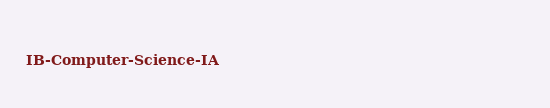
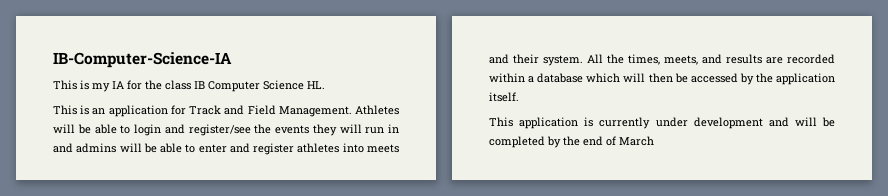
(220, 61) none -> [53,80,325,92] [53,105,400,117] [53,124,399,136] [53,143,399,155] [489,54,835,66] [489,73,835,85] [489,92,519,102] [489,117,835,129] [489,136,654,148] // This is my IA for the class IB Computer Science HL. // This is an application for Track and Field Management. Athletes will be able to login and register/see the events they will run in and admins will be able to enter and register athletes into meets and their system. All the times, meets, and results are recorded within a database which will then be accessed by the application itself. // This application is currently under development and will be completed by the end of March

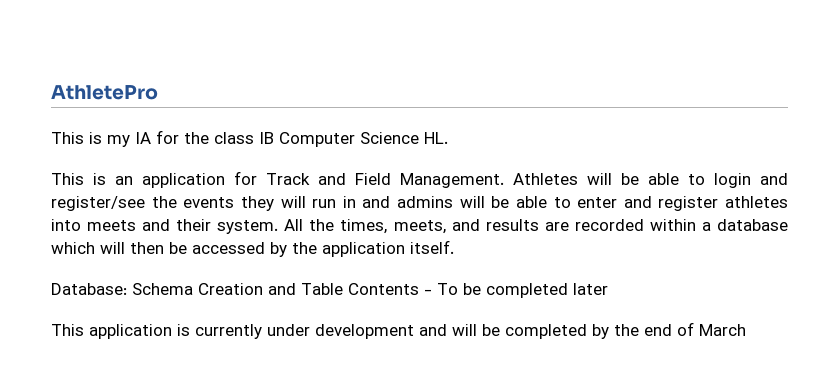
[53,52,232,68] IB-Computer-Science-IA -> [51,85,158,100] AthletePro
(519, 97) none -> [51,283,608,298] // Database: Schema Creation and Table Contents - To be completed later

